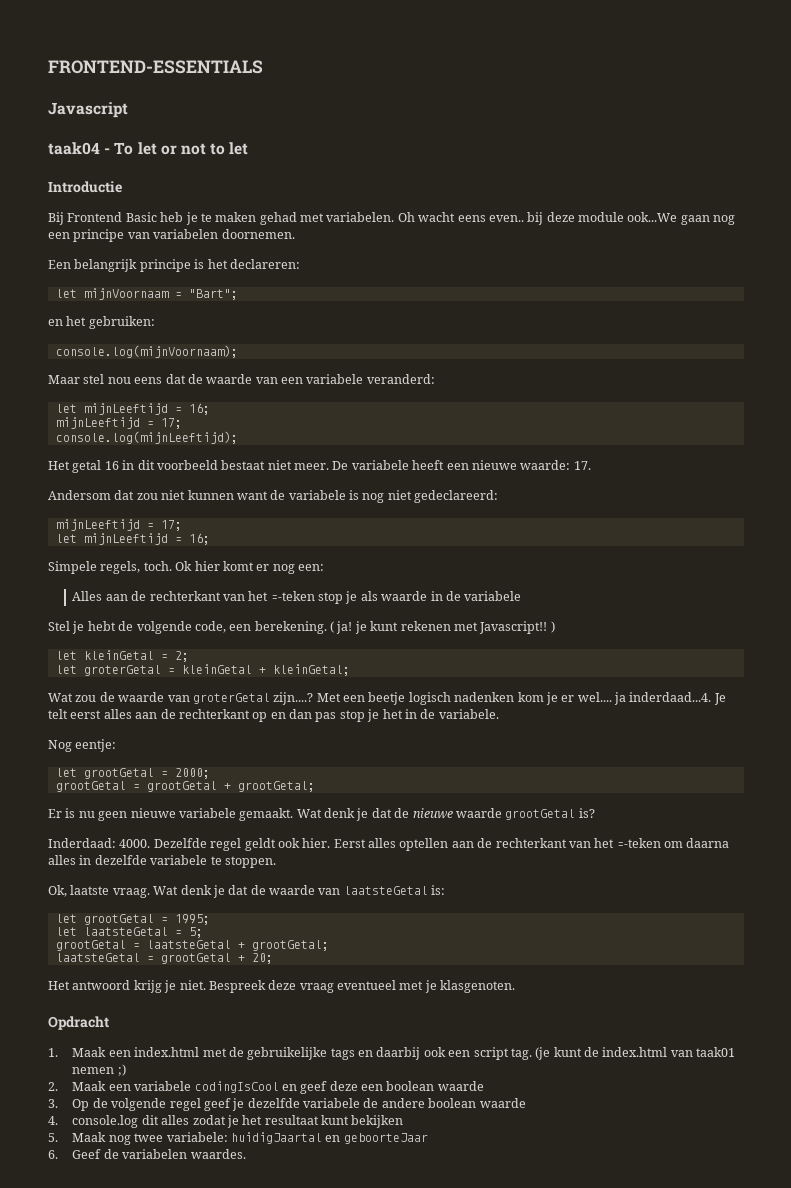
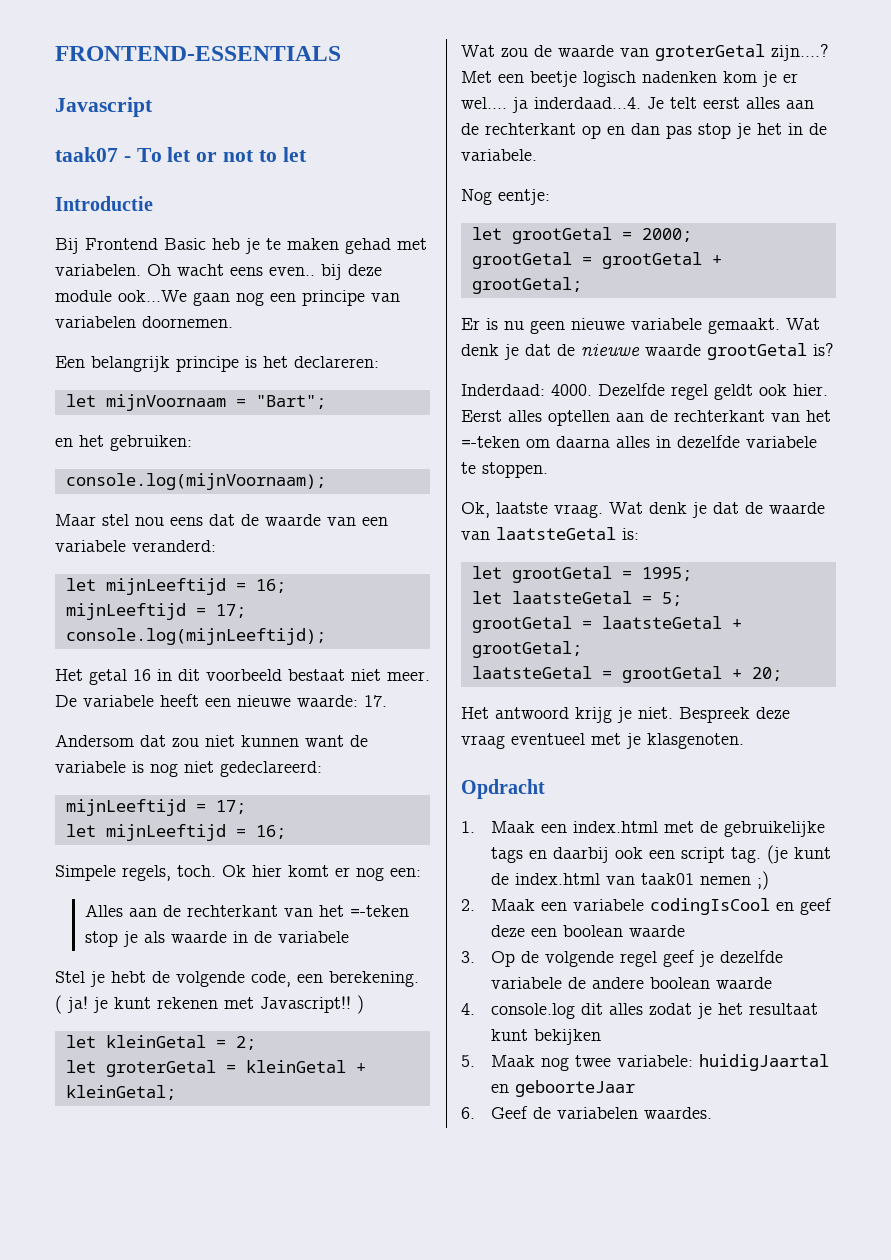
[48,142,100,155] taak04 -> [55,147,118,162] taak07

